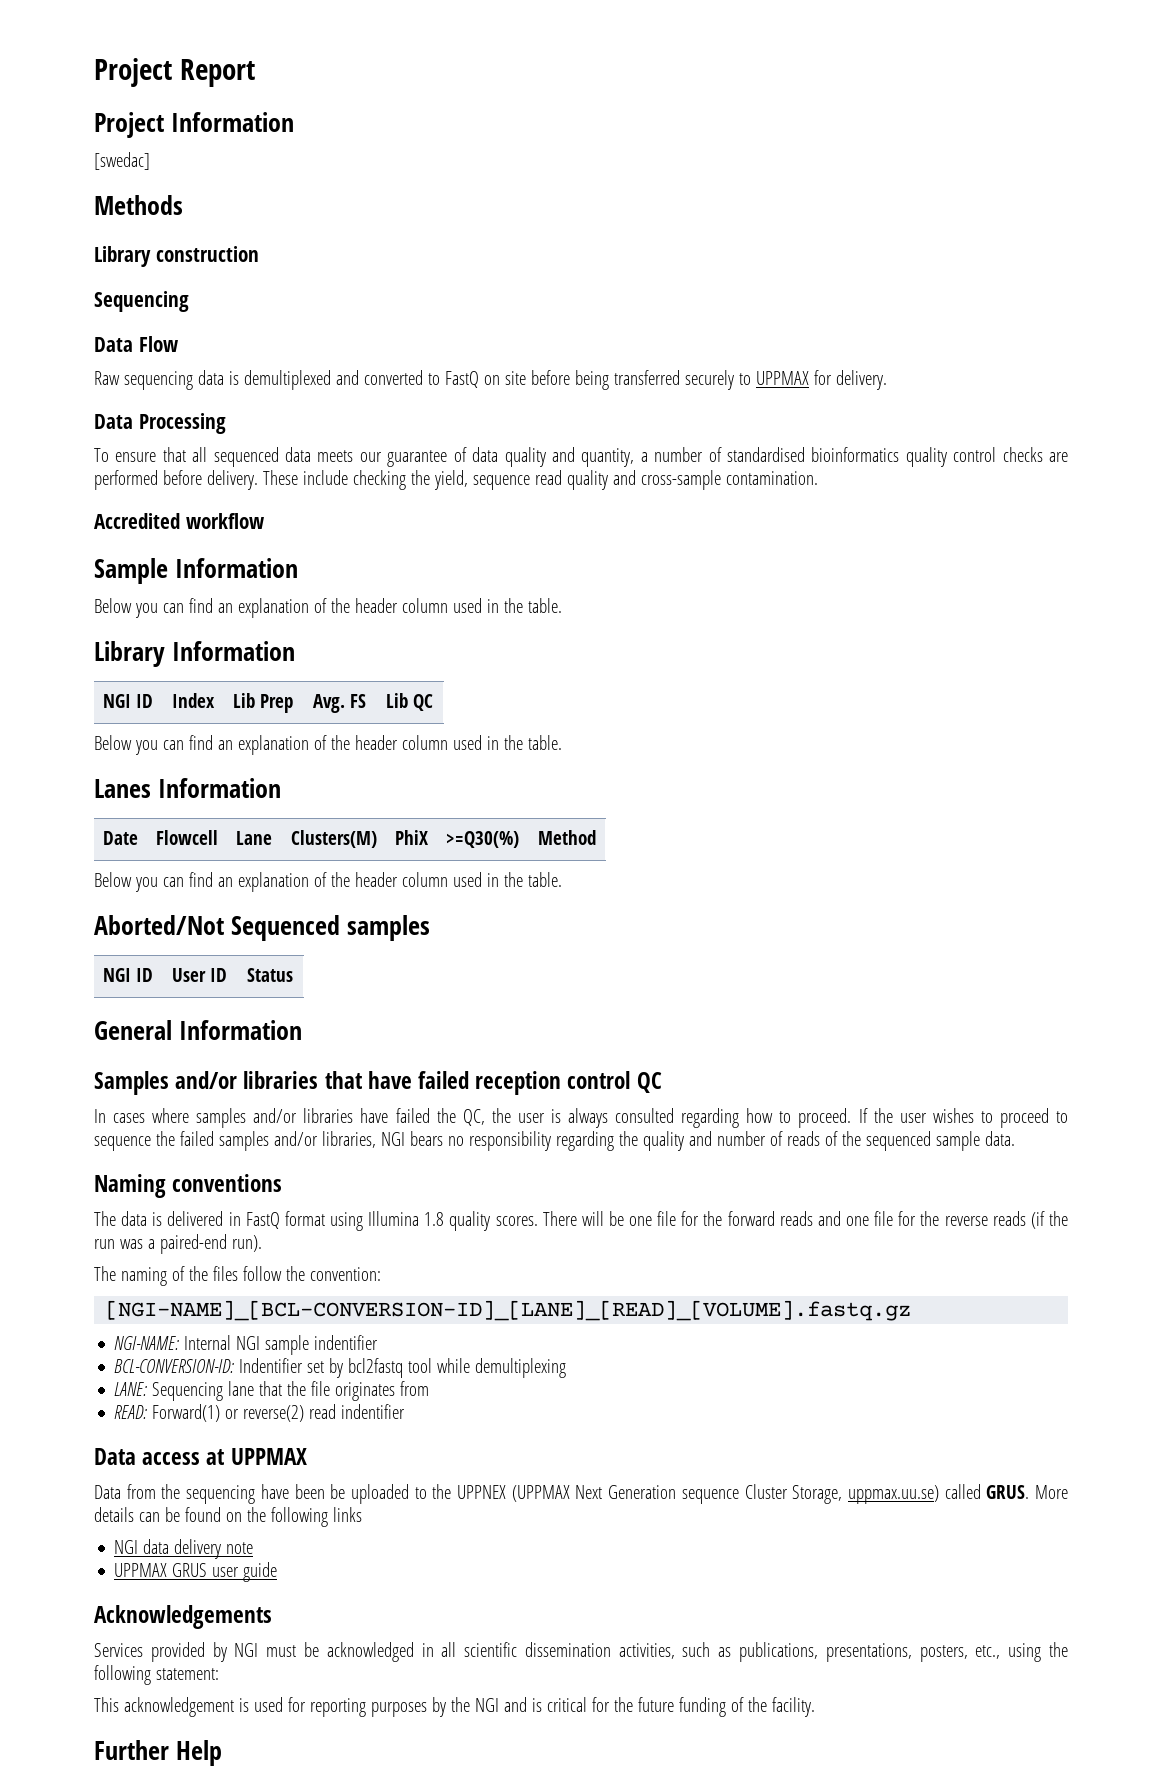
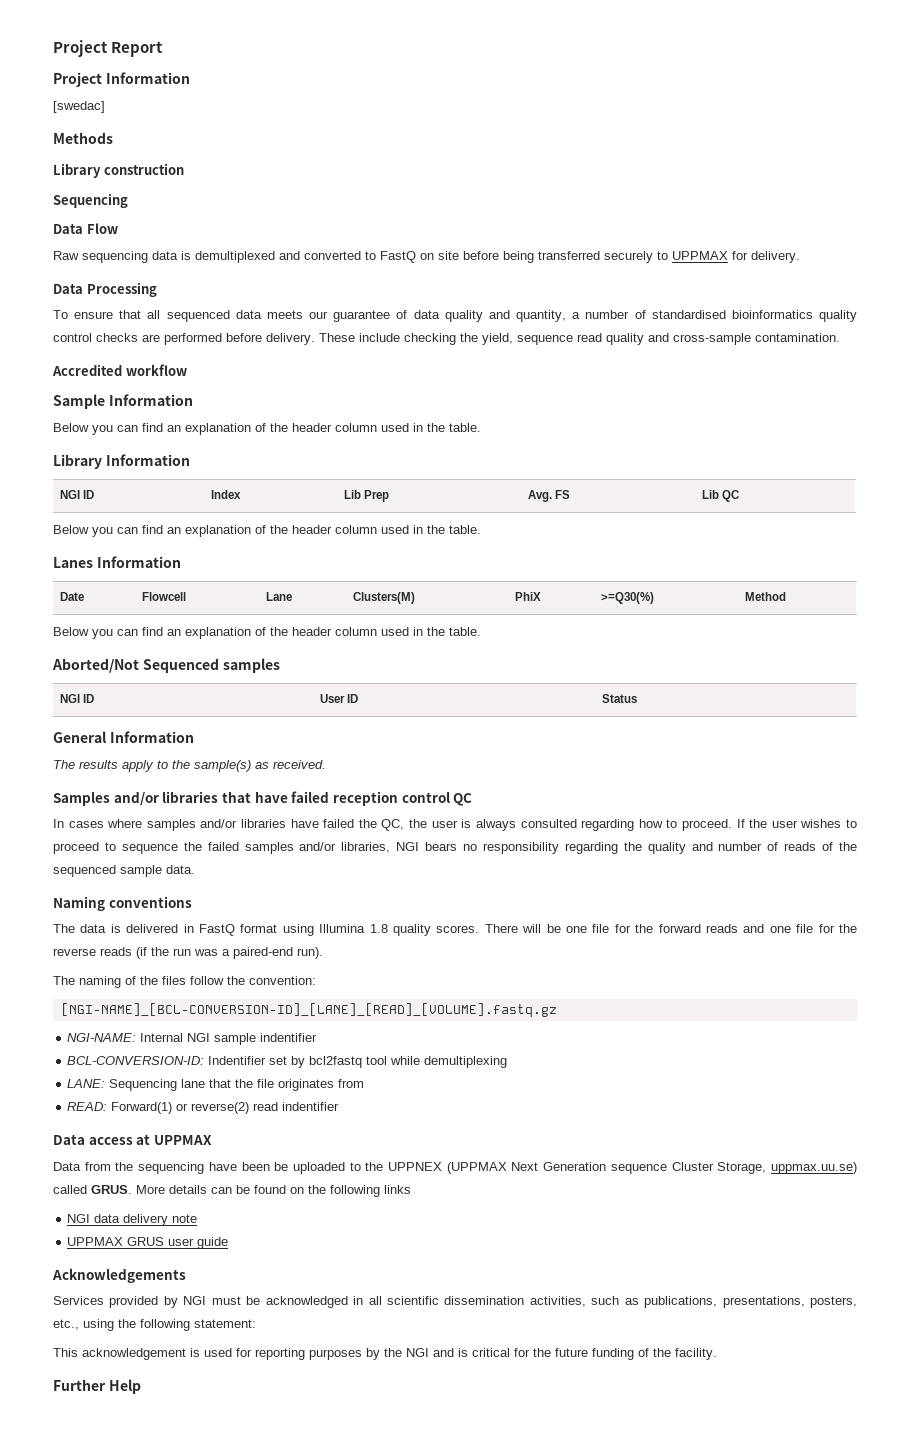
(303, 1030) none -> [53,760,326,772] // The results apply to the sample(s) as received.

